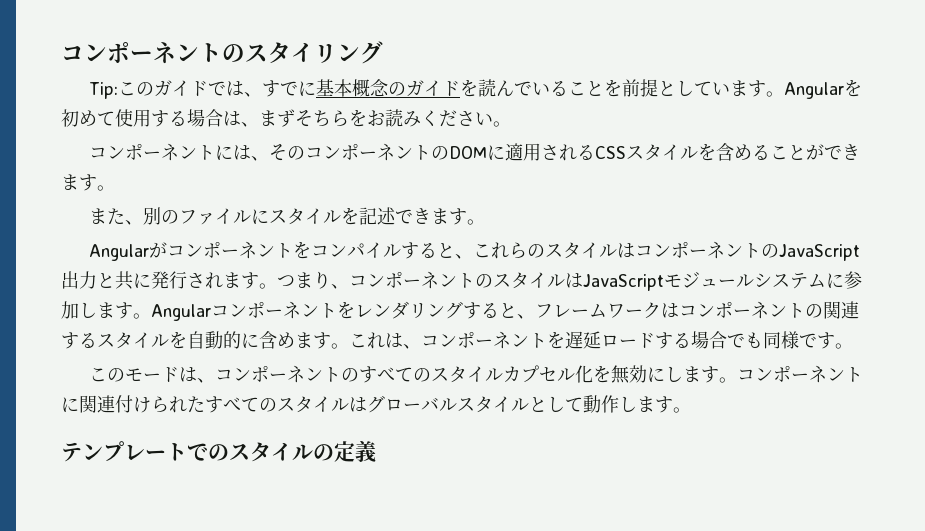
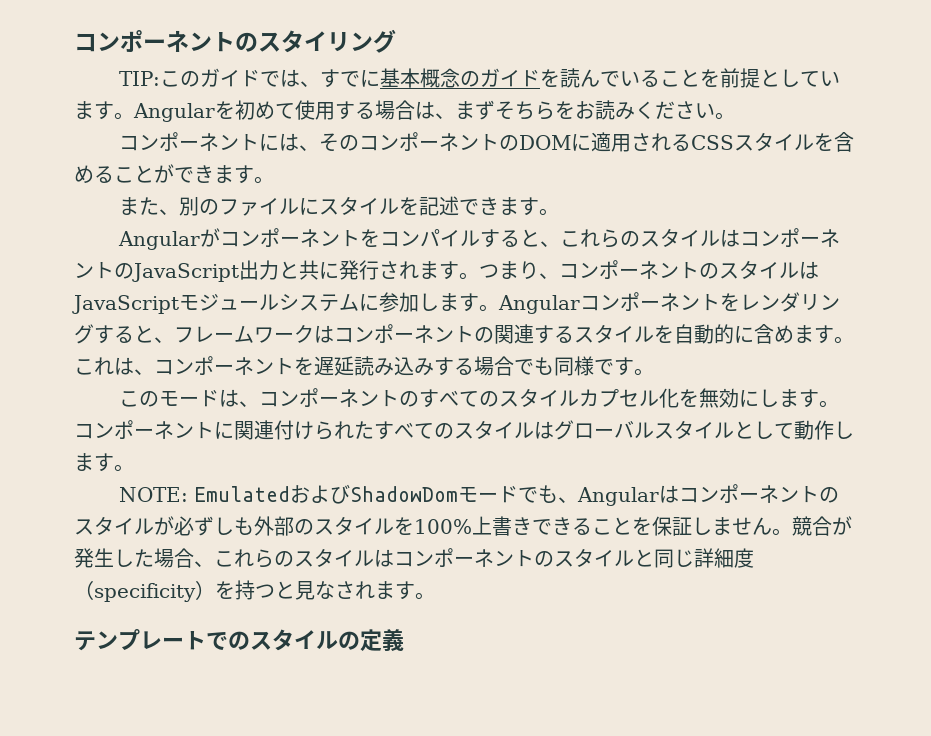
[88,82,118,99] Tip: -> [118,71,160,86] TIP:
[601,333,655,349] ロード -> [354,356,434,376] 読み込み
(691, 410) none -> [118,484,839,506] [74,516,852,536] [74,548,754,568] [74,580,435,602] // NOTE: EmulatedおよびShadowDomモードでも、Angularはコンポーネントのスタイルが必ずしも外部のスタイルを100%上書きできることを保証しません。競合が発生した場合、これらのスタイルはコンポーネントのスタイルと同じ詳細度（specificity）を持つと見なされます。

